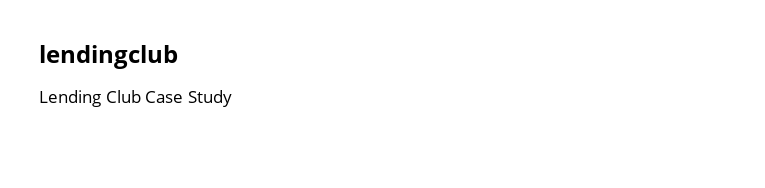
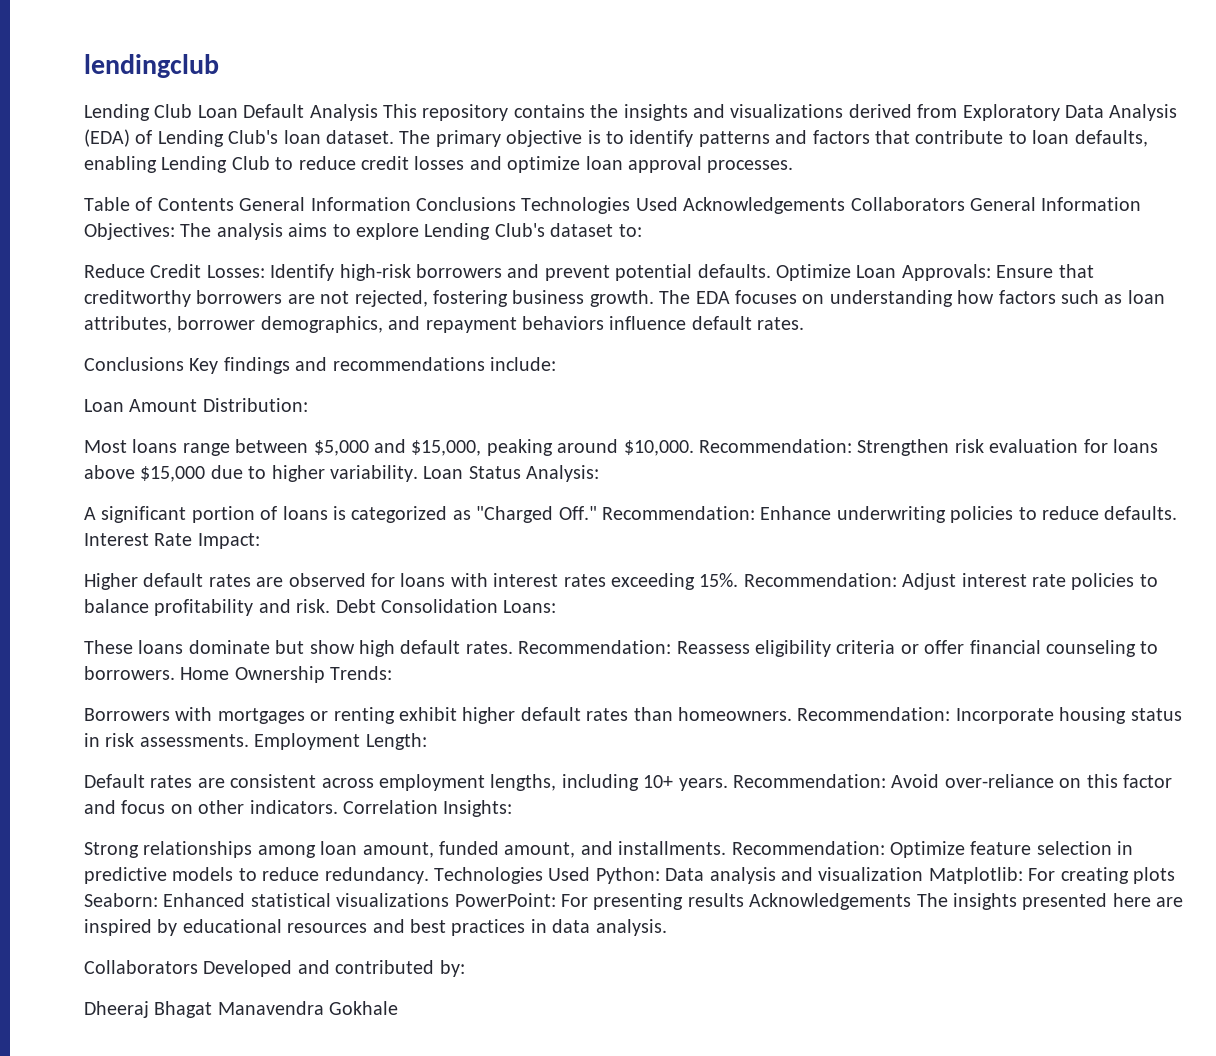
[145,90,232,107] Case Study -> [197,104,1178,121] [84,129,1148,147] [84,156,794,173] [84,197,1142,214] [84,223,642,240] [84,264,1094,281] [84,290,1165,307] [84,316,805,333] [84,357,556,374] [84,398,308,412] [84,439,1158,456] [84,465,600,482] [84,506,1178,523] [84,533,260,549] [84,573,1158,590] [84,599,557,616] [84,640,1159,657] [84,666,393,683] [84,707,1182,724] [84,733,427,750] [84,774,1172,791] [84,800,513,817] [84,841,1134,858] [84,867,1175,884] [84,893,1184,910] [84,919,667,936] [84,960,465,977] [84,1001,399,1018] Loan Default Analysis This repository contains the insights and visualizations derived from Exploratory Data Analysis (EDA) of Lending Club's loan dataset. The primary objective is to identify patterns and factors that contribute to loan defaults, enabling Lending Club to reduce credit losses and optimize loan approval processes. // Table of Contents General Information Conclusions Technologies Used Acknowledgements Collaborators General Information Objectives: The analysis aims to explore Lending Club's dataset to: // Reduce Credit Losses: Identify high-risk borrowers and prevent potential defaults. Optimize Loan Approvals: Ensure that creditworthy borrowers are not rejected, fostering business growth. The EDA focuses on understanding how factors such as loan attributes, borrower demographics, and repayment behaviors influence default rates. // Conclusions Key findings and recommendations include: // Loan Amount Distribution: // Most loans range between $5,000 and $15,000, peaking around $10,000. Recommendation: Strengthen risk evaluation for loans above $15,000 due to higher variability. Loan Status Analysis: // A significant portion of loans is categorized as "Charged Off." Recommendation: Enhance underwriting policies to reduce defaults. Interest Rate Impact: // Higher default rates are observed for loans with interest rates exceeding 15%. Recommendation: Adjust interest rate policies to balance profitability and risk. Debt Consolidation Loans: // These loans dominate but show high default rates. Recommendation: Reassess eligibility criteria or offer financial counseling to borrowers. Home Ownership Trends: // Borrowers with mortgages or renting exhibit higher default rates than homeowners. Recommendation: Incorporate housing status in risk assessments. Employment Length: // Default rates are consistent across employment lengths, including 10+ years. Recommendation: Avoid over-reliance on this factor and focus on other indicators. Correlation Insights: // Strong relationships among loan amount, funded amount, and installments. Recommendation: Optimize feature selection in predictive models to reduce redundancy. Technologies Used Python: Data analysis and visualization Matplotlib: For creating plots Seaborn: Enhanced statistical visualizations PowerPoint: For presenting results Acknowledgements The insights presented here are inspired by educational resources and best practices in data analysis. // Collaborators Developed and contributed by: // Dheeraj Bhagat Manavendra Gokhale

